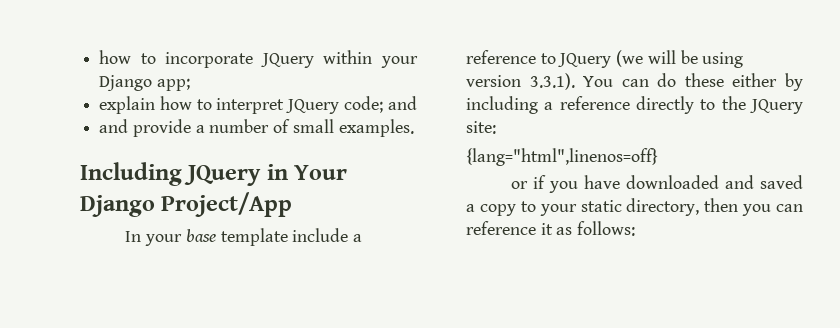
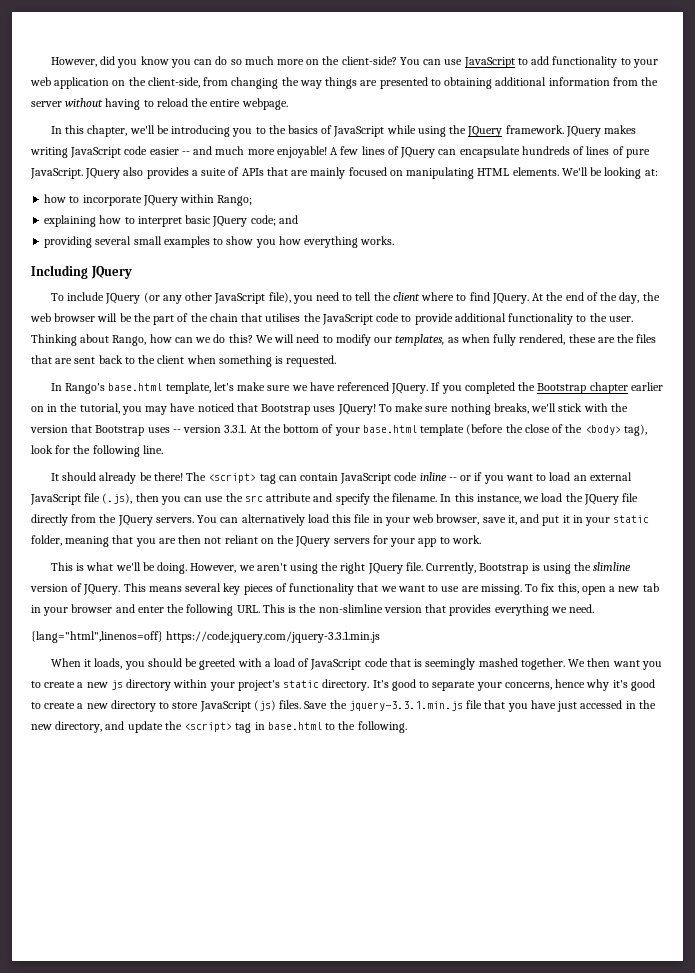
(99, 57) none -> [50,56,658,68] [30,77,659,89] [31,98,288,110] [50,125,637,137] [30,146,650,158] [30,167,658,179] However, did you know you can do so much more on the client-side? You can use JavaScript to add functionality to your web application on the client-side, from changing the way things are presented to obtaining additional information from the server without having to reload the entire webpage. // In this chapter, we'll be introducing you to the basics of JavaScript while using the JQuery framework. JQuery makes writing JavaScript code easier -- and much more enjoyable! A few lines of JQuery can encapsulate hundreds of lines of pure JavaScript. JQuery also provides a suite of APIs that are mainly focused on manipulating HTML elements. We'll be looking at: //
[381,56,419,68] [99,75,190,91] [99,96,156,114] your Django app; // explain -> [217,195,253,206] [44,215,97,227] Rango; // explaining
(285, 106) none -> [185,215,211,224] basic
[99,119,414,137] [80,162,348,186] [80,192,293,217] [125,228,363,246] [466,50,744,68] [466,73,803,91] [466,96,803,114] [466,121,496,134] [466,148,658,166] [511,175,803,193] [466,198,803,216] [466,221,636,236] and provide a number of small examples. // Including JQuery in Your Django Project/App // In your base template include a reference to JQuery (we will be using version 3.3.1). You can do these either by including a reference directly to the JQuery site: // {lang="html",linenos=off} // or if you have downloaded and saved a copy to your static directory, then you can reference it as follows: -> [44,236,395,248] [31,265,132,279] [50,292,660,304] [30,313,633,325] [31,334,657,346] [31,355,337,367] [50,382,663,394] [31,403,628,415] [30,424,647,436] [31,445,163,457] [50,472,632,484] [30,493,639,505] [31,514,650,526] [31,535,481,547] [50,562,632,574] [30,583,659,595] [31,604,595,616] [31,631,381,643] [50,658,662,670] [31,679,655,691] [31,700,656,712] [31,721,407,733] providing several small examples to show you how everything works. // Including JQuery // To include JQuery (or any other JavaScript file), you need to tell the client where to find JQuery. At the end of the day, the web browser will be the part of the chain that utilises the JavaScript code to provide additional functionality to the user. Thinking about Rango, how can we do this? We will need to modify our templates, as when fully rendered, these are the files that are sent back to the client when something is requested. // In Rango's base.html template, let's make sure we have referenced JQuery. If you completed the Bootstrap chapter earlier on in the tutorial, you may have noticed that Bootstrap uses JQuery! To make sure nothing breaks, we'll stick with the version that Bootstrap uses -- version 3.3.1. At the bottom of your base.html template (before the close of the <body> tag), look for the following line. // It should already be there! The <script> tag can contain JavaScript code inline -- or if you want to load an external JavaScript file (.js), then you can use the src attribute and specify the filename. In this instance, we load the JQuery file directly from the JQuery servers. You can alternatively load this file in your web browser, save it, and put it in your static folder, meaning that you are then not reliant on the JQuery servers for your app to work. // This is what we'll be doing. However, we aren't using the right JQuery file. Currently, Bootstrap is using the slimline version of JQuery. This means several key pieces of functionality that we want to use are missing. To fix this, open a new tab in your browser and enter the following URL. This is the non-slimline version that provides everything we need. // {lang="html",linenos=off} https://code.jquery.com/jquery-3.3.1.min.js // When it loads, you should be greeted with a load of JavaScript code that is seemingly mashed together. We then want you to create a new js directory within your project's static directory. It's good to separate your concerns, hence why it's good to create a new directory to store JavaScript (js) files. Save the jquery-3.3.1.min.js file that you have just accessed in the new directory, and update the <script> tag in base.html to the following.

